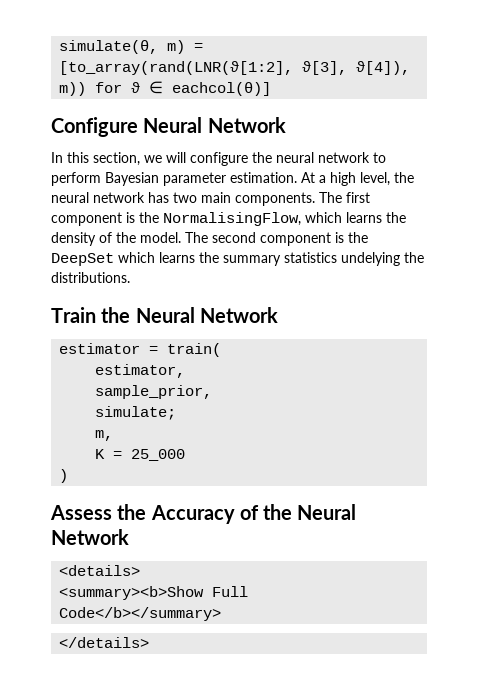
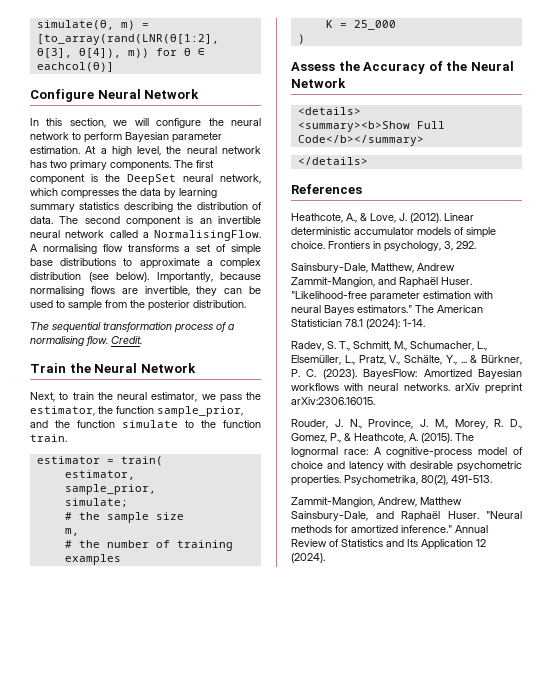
[201,192,231,203] main -> [70,160,107,171] primary
[163,212,406,226] [51,232,368,246] [51,252,424,266] [51,272,130,283] [51,307,278,323] NormalisingFlow, which learns the density of the model. The second component is the DeepSet which learns the summary statistics undelying the distributions. // Train the Neural Network -> [127,174,261,185] [30,188,217,199] [30,202,262,212] [30,216,261,227] [30,230,261,241] [30,244,261,255] [30,258,261,269] [30,272,261,283] [30,286,261,296] [30,300,246,311] [30,322,234,333] [30,336,142,346] [30,363,196,373] [30,392,261,403] [30,406,243,417] [30,420,261,428] [30,434,67,442] DeepSet neural network, which compresses the data by learning summary statistics describing the distribution of data. The second component is an invertible neural network called a NormalisingFlow. A normalising flow transforms a set of simple base distributions to approximate a complex distribution (see below). Importantly, because normalising flows are invertible, they can be used to sample from the posterior distribution. // The sequential transformation process of a normalising flow. Credit. // Train the Neural Network // Next, to train the neural estimator, we pass the estimator, the function sample_prior, and the function simulate to the function train.
[95,430,114,441] m, -> [64,512,184,523] [64,528,79,536] [64,540,233,551] [64,554,121,565] # the sample size // m, // # the number of training examples
(150, 642) none -> [291,184,362,194] [291,213,474,223] [291,227,496,238] [291,241,476,252] [291,263,455,273] [291,277,472,288] [291,291,493,302] [291,305,483,315] [291,319,425,329] [291,341,487,351] [291,355,522,365] [291,369,522,379] [291,383,523,394] [291,397,375,405] [291,419,522,429] [291,433,474,443] [291,447,523,458] [291,461,522,472] [291,475,492,486] [291,497,462,507] [291,511,522,522] [291,525,488,533] [291,539,486,550] [291,553,325,563] // References // Heathcote, A., & Love, J. (2012). Linear deterministic accumulator models of simple choice. Frontiers in psychology, 3, 292. // Sainsbury-Dale, Matthew, Andrew Zammit-Mangion, and Raphaël Huser. "Likelihood-free parameter estimation with neural Bayes estimators." The American Statistician 78.1 (2024): 1-14. // Radev, S. T., Schmitt, M., Schumacher, L., Elsemüller, L., Pratz, V., Schälte, Y., ... & Bürkner, P. C. (2023). BayesFlow: Amortized Bayesian workflows with neural networks. arXiv preprint arXiv:2306.16015. // Rouder, J. N., Province, J. M., Morey, R. D., Gomez, P., & Heathcote, A. (2015). The lognormal race: A cognitive-process model of choice and latency with desirable psychometric properties. Psychometrika, 80(2), 491-513. // Zammit-Mangion, Andrew, Matthew Sainsbury-Dale, and Raphaël Huser. "Neural methods for amortized inference." Annual Review of Statistics and Its Application 12 (2024).

